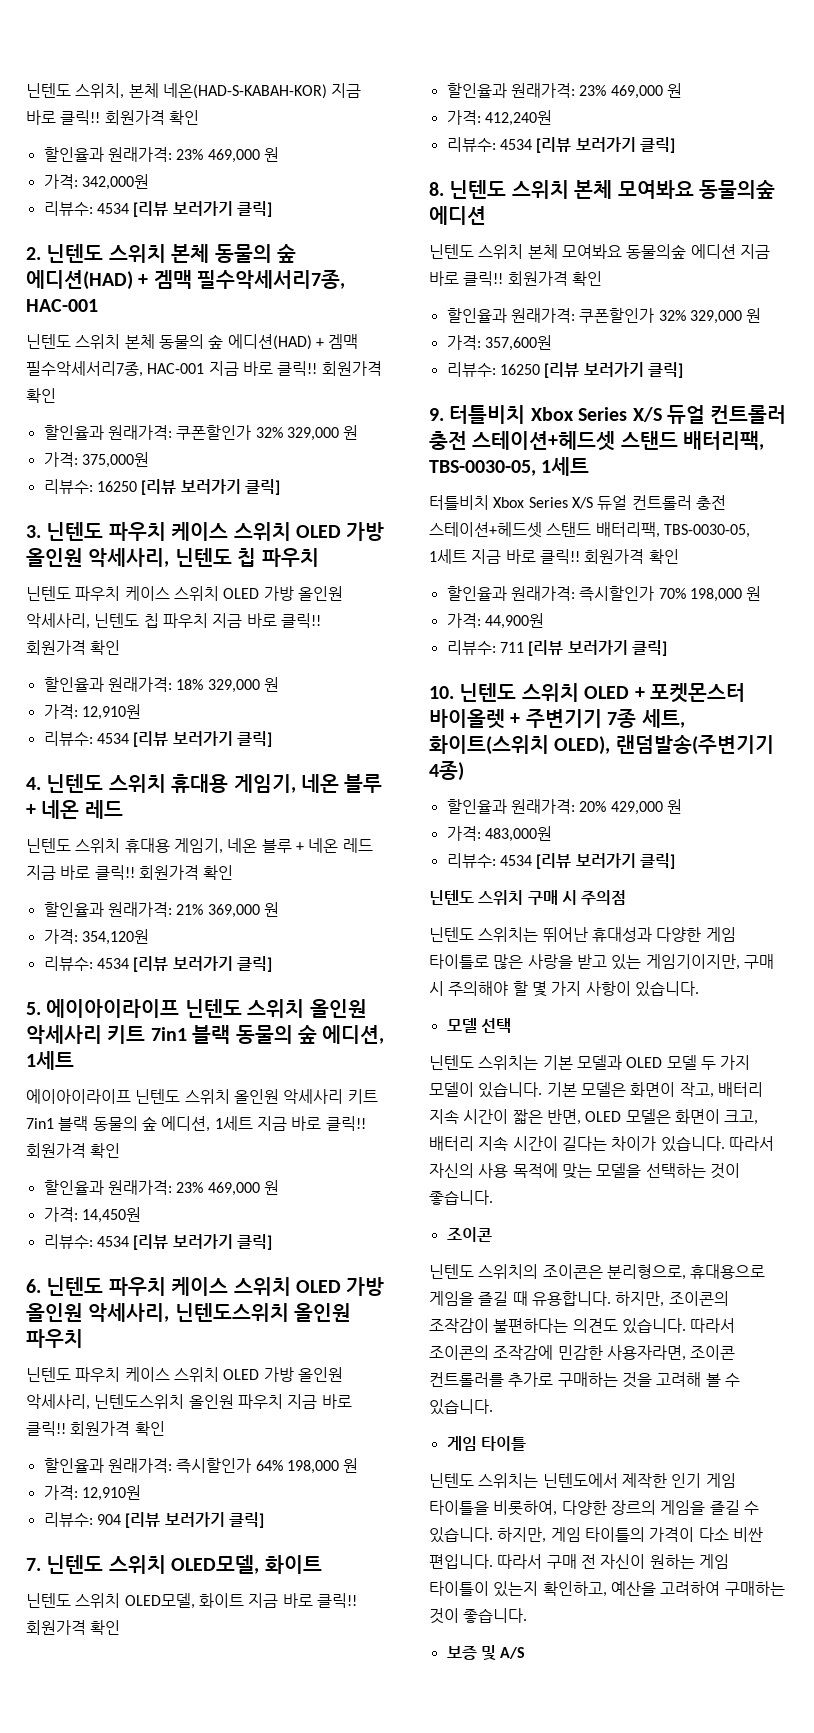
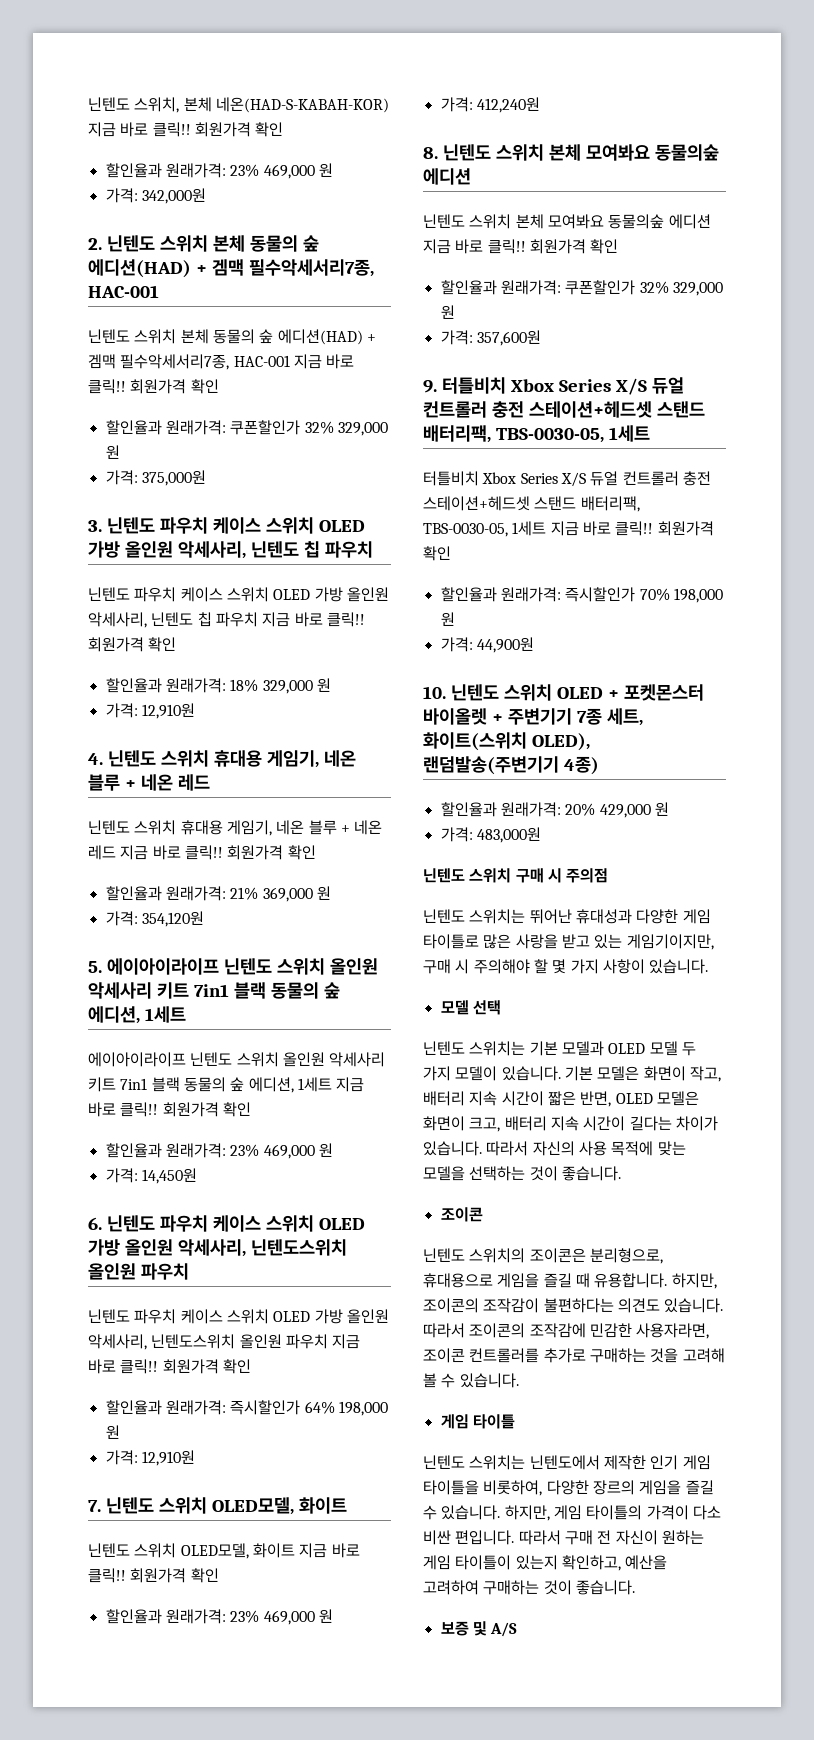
[43,201,272,217] // 리뷰수: 4534 [리뷰 보러가기 클릭] -> (206, 196) none
[43,479,280,495] // 리뷰수: 16250 [리뷰 보러가기 클릭] -> (206, 478) none
[43,731,272,747] // 리뷰수: 4534 [리뷰 보러가기 클릭] -> (195, 711) none
[43,956,272,972] // 리뷰수: 4534 [리뷰 보러가기 클릭] -> (204, 919) none
[43,1234,272,1250] // 리뷰수: 4534 [리뷰 보러가기 클릭] -> (197, 1176) none
[43,1512,264,1528] // 리뷰수: 904 [리뷰 보러가기 클릭] -> (195, 1458) none
[446,137,675,153] // 리뷰수: 4534 [리뷰 보러가기 클릭] -> (540, 105) none
[446,362,683,378] // 리뷰수: 16250 [리뷰 보러가기 클릭] -> (541, 338) none
[446,640,667,656] // 리뷰수: 711 [리뷰 보러가기 클릭] -> (534, 645) none
[446,853,675,869] // 리뷰수: 4534 [리뷰 보러가기 클릭] -> (541, 835) none

